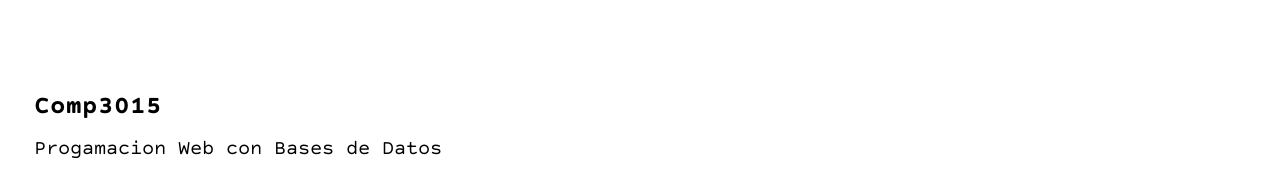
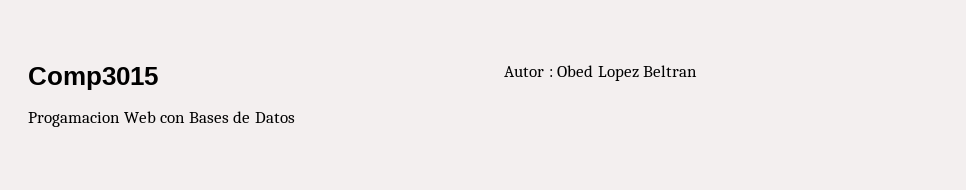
(442, 148) none -> [504,65,698,81] // Autor : Obed Lopez Beltran

